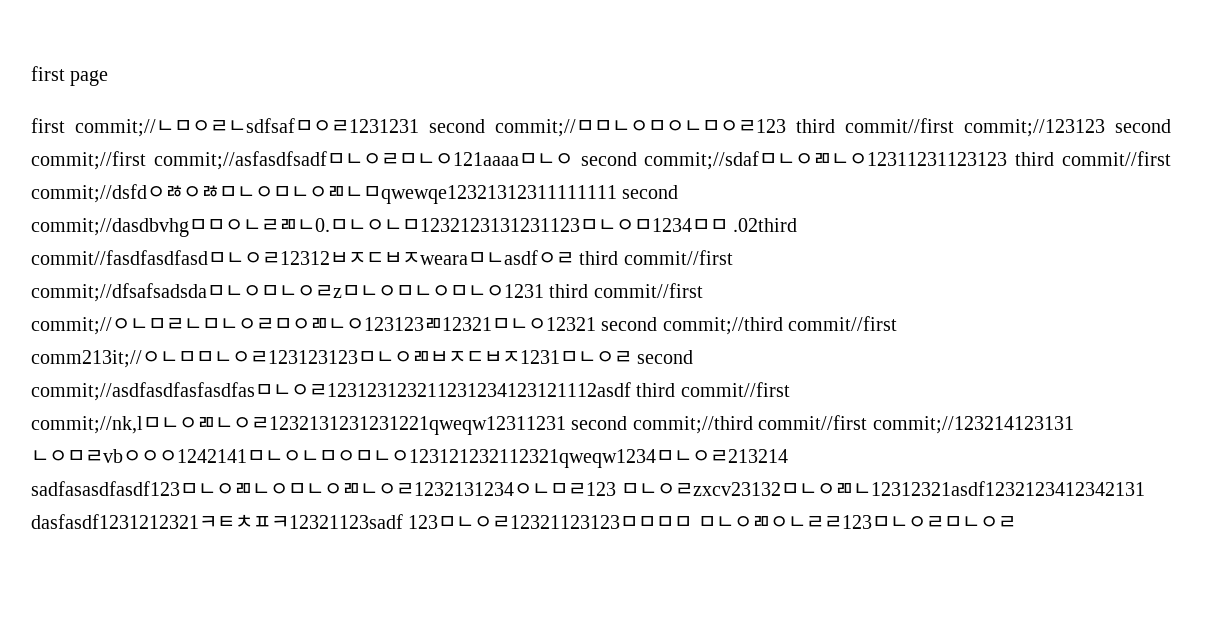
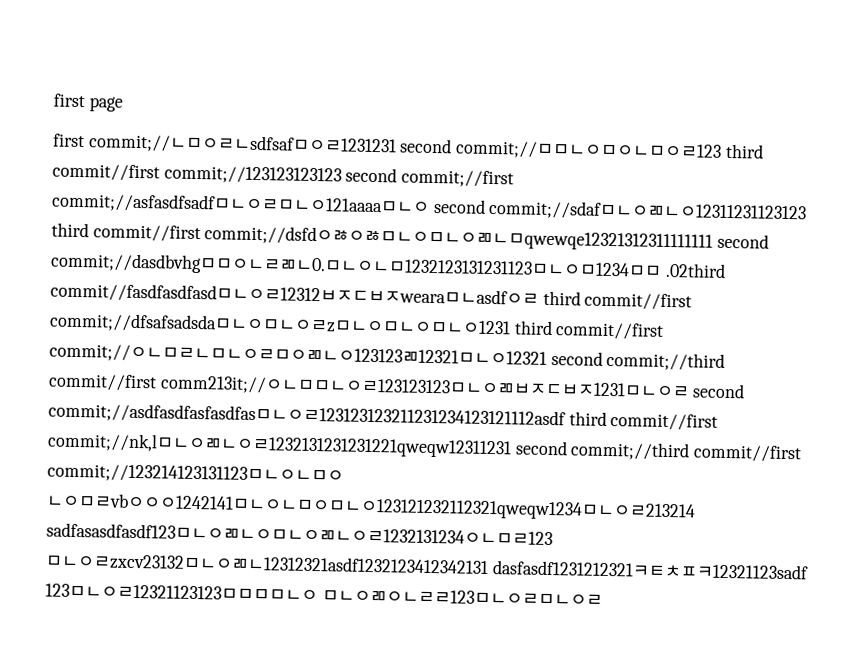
[964,119,1105,137] commit;//123123 -> [163,165,342,185] commit;//123123123123
[872,416,1074,434] commit;//123214123131 -> [47,463,344,485] commit;//123214123131123ㅁㄴㅇㄴㅁㅇ
[408,515,693,529] 123ㅁㄴㅇㄹ12321123123ㅁㅁㅁㅁ -> [45,583,318,602] 123ㅁㄴㅇㄹ12321123123ㅁㅁㅁㅁㄴㅇ

